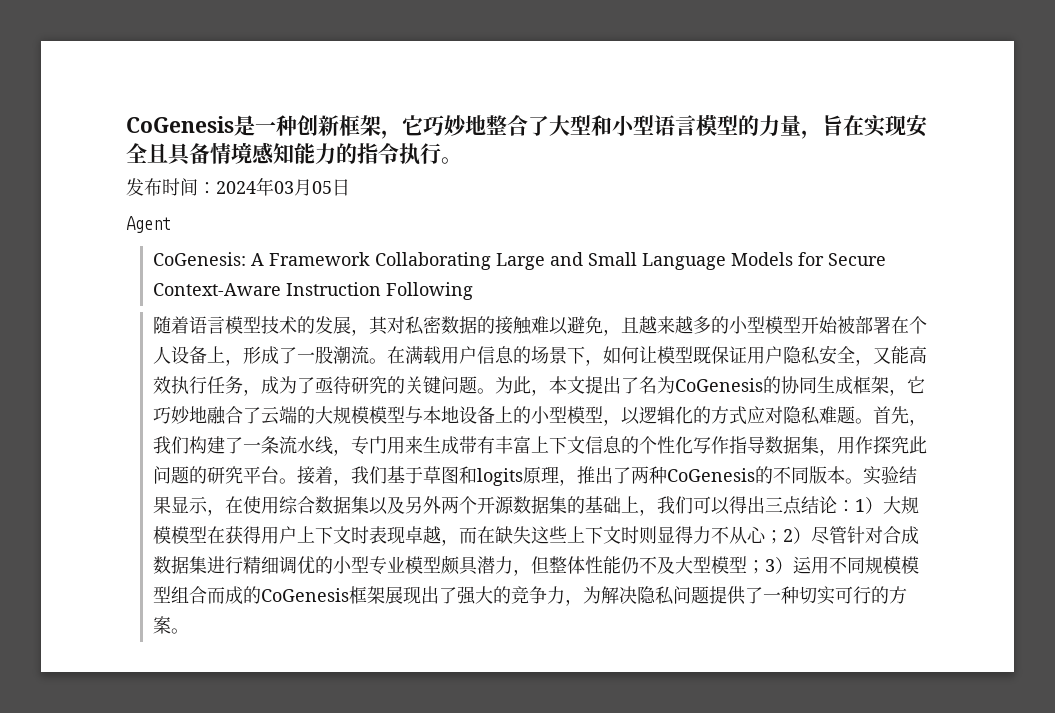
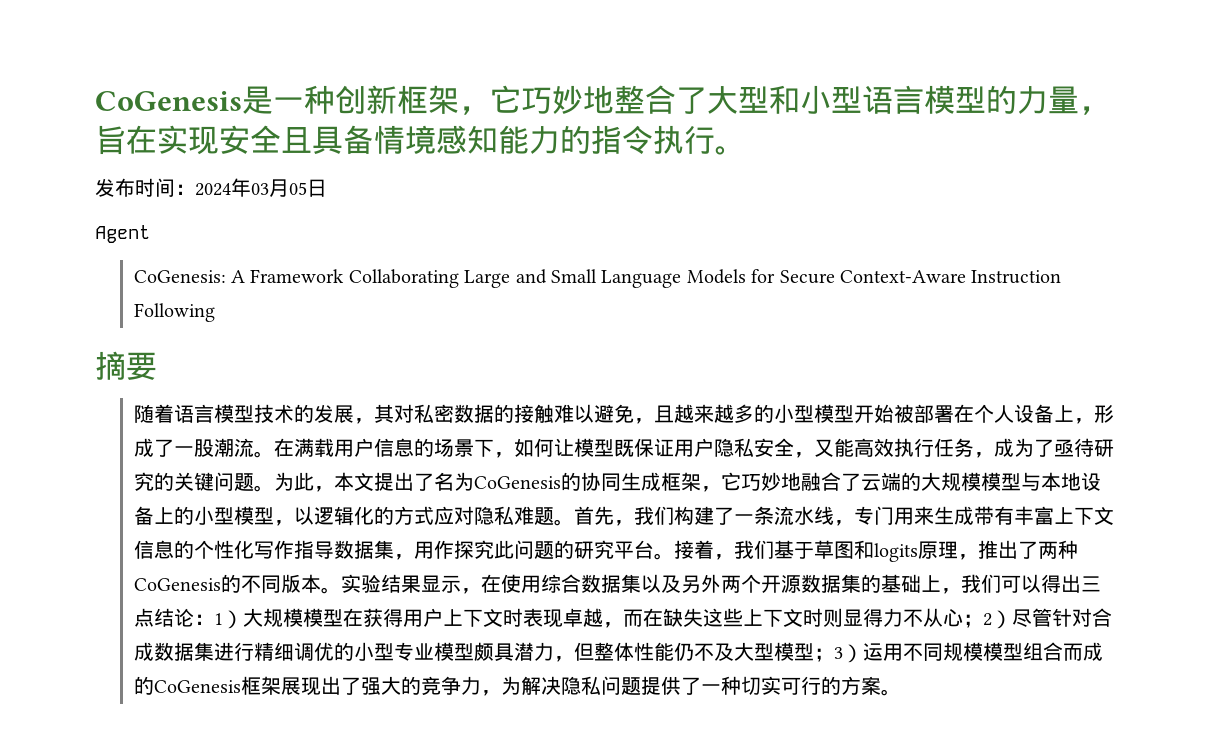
(474, 291) none -> [95,351,157,380] // 摘要

